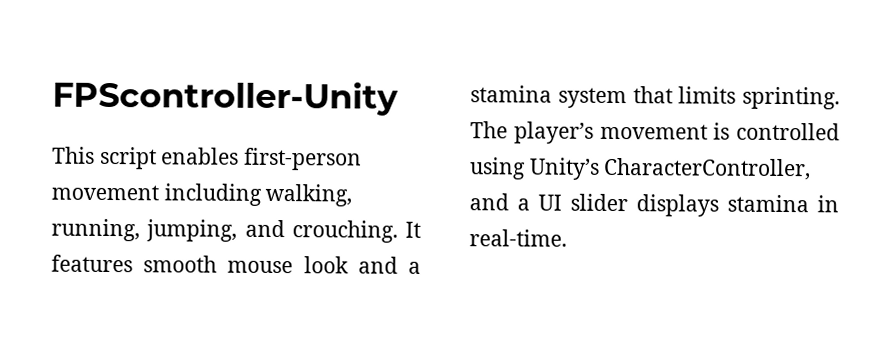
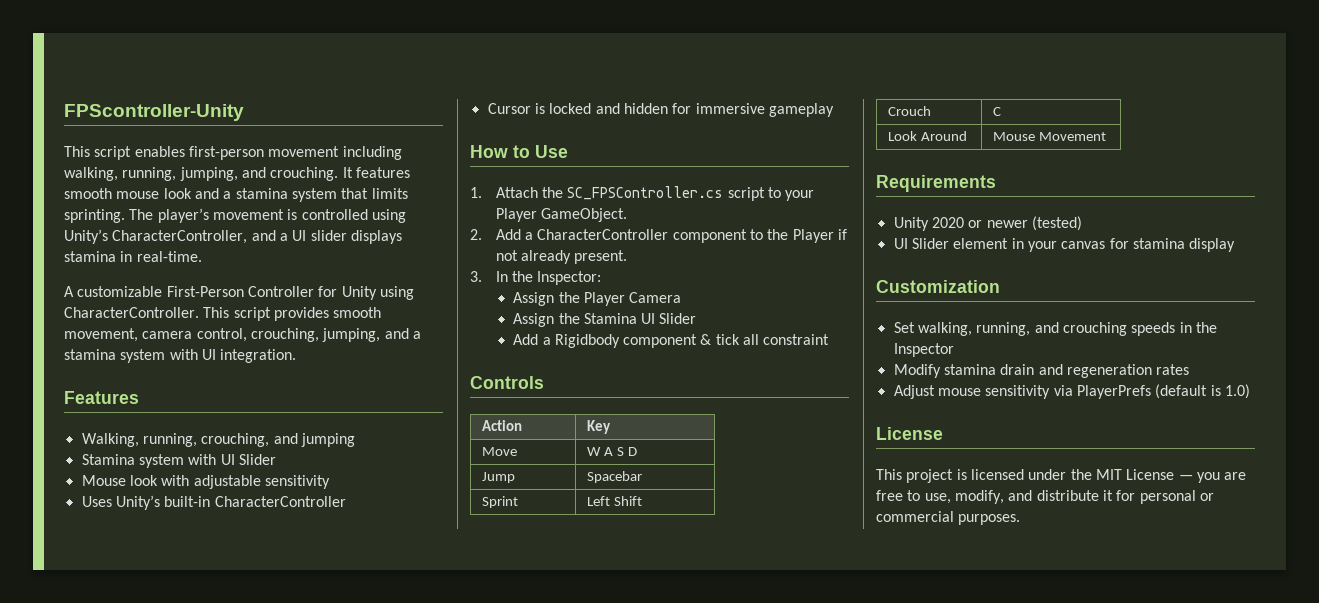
(567, 238) none -> [64,286,414,300] [64,307,382,321] [64,328,421,342] [64,349,297,363] [64,391,139,404] [81,433,355,447] [81,454,276,468] [81,475,330,489] [81,495,346,510] [487,103,834,117] [470,145,568,158] [470,186,815,201] [495,208,627,222] [470,229,847,243] [495,250,628,264] [470,271,602,285] [513,292,682,306] [513,313,697,327] [513,334,830,348] [470,376,544,389] [482,420,523,431] [587,420,612,434] [482,447,518,456] [587,447,637,456] [482,472,516,483] [587,471,643,483] [482,496,519,508] [587,496,642,506] [888,106,932,116] [993,107,1002,116] [888,131,967,141] [993,132,1106,141] [876,175,996,192] [893,216,1082,231] [893,238,1236,252] [876,280,1000,293] [893,322,1217,336] [893,343,954,357] [893,364,1190,378] [893,384,1250,399] [876,427,943,440] [876,469,1247,483] [876,490,1214,504] [876,511,1021,525] // A customizable First-Person Controller for Unity using CharacterController. This script provides smooth movement, camera control, crouching, jumping, and a stamina system with UI integration. // Features // Walking, running, crouching, and jumping // Stamina system with UI Slider // Mouse look with adjustable sensitivity // Uses Unity’s built-in CharacterController // Cursor is locked and hidden for immersive gameplay // How to Use // 1. Attach the SC_FPSController.cs script to your Player GameObject. // 2. Add a CharacterController component to the Player if not already present. // 3. In the Inspector: // Assign the Player Camera // Assign the Stamina UI Slider // Add a Rigidbody component & tick all constraint // Controls // Action | Key // Move | W A S D // Jump | Spacebar // Sprint | Left Shift // Crouch | C // Look Around | Mouse Movement // Requirements // Unity 2020 or newer (tested) // UI Slider element in your canvas for stamina display // Customization // Set walking, running, and crouching speeds in the Inspector // Modify stamina drain and regeneration rates // Adjust mouse sensitivity via PlayerPrefs (default is 1.0) // License // This project is licensed under the MIT License — you are free to use, modify, and distribute it for personal or commercial purposes.

